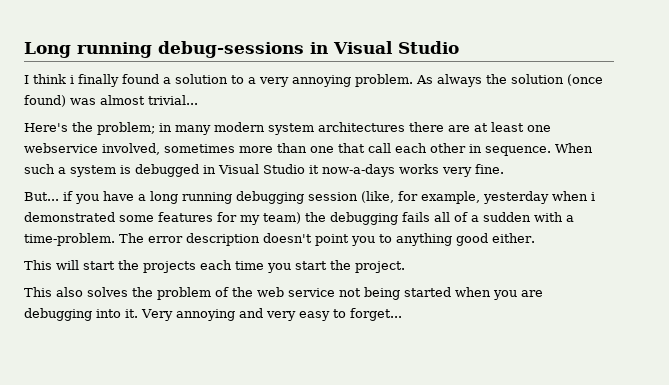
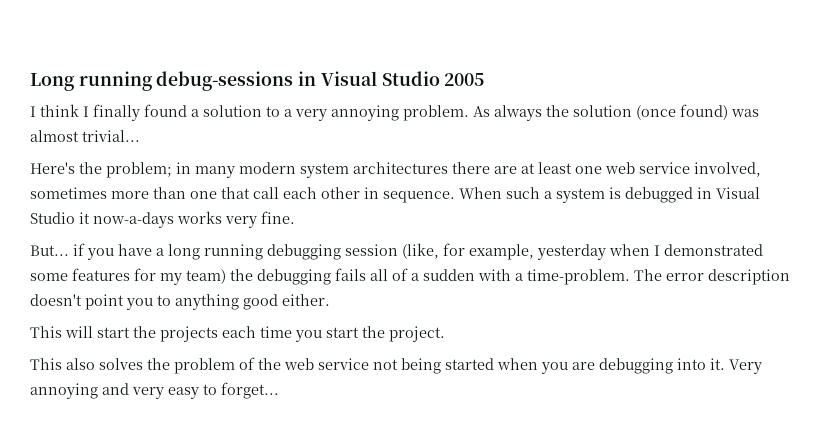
(459, 47) none -> [444,73,485,86] 2005
[70,75,74,84] i -> [83,106,89,117] I
[24,143,98,153] webservice -> [605,162,690,174] web service
[591,192,595,201] i -> [654,245,660,256] I

